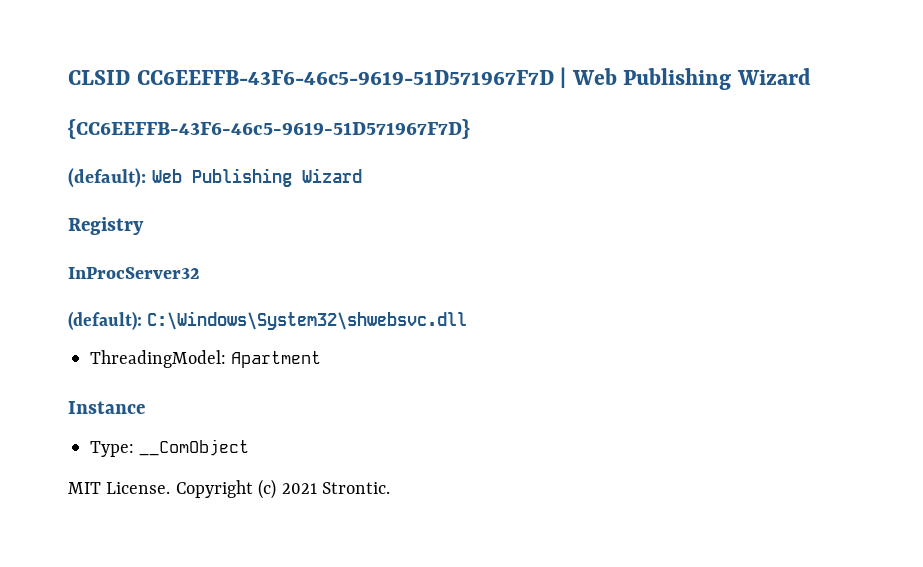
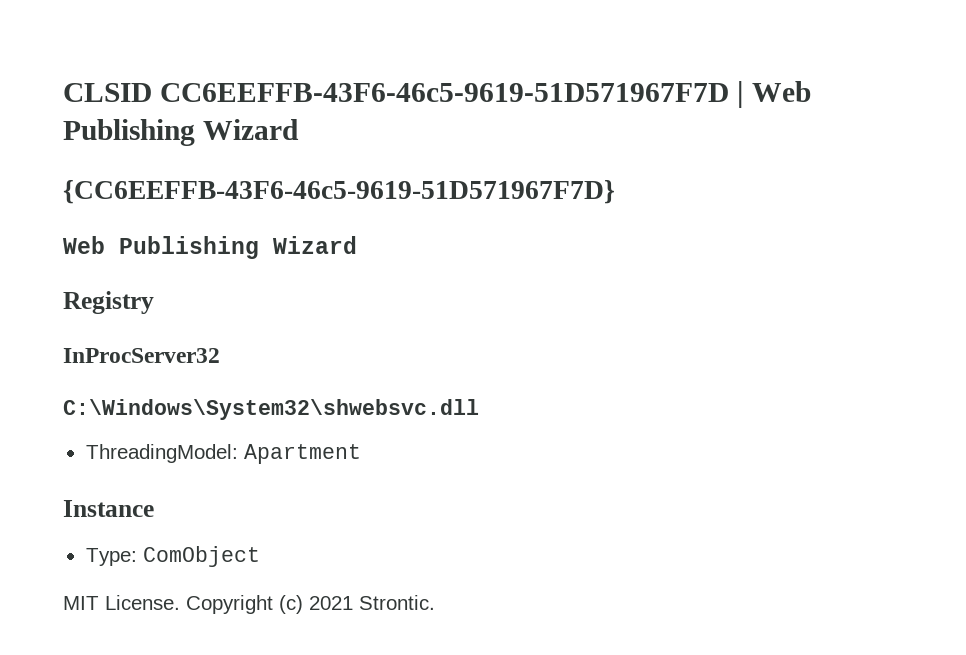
[68,168,146,188] (default): -> (615, 192) none
[68,311,142,330] (default): -> (220, 355) none
[139,439,250,456] __ComObject -> [142,546,260,567] ComObject

